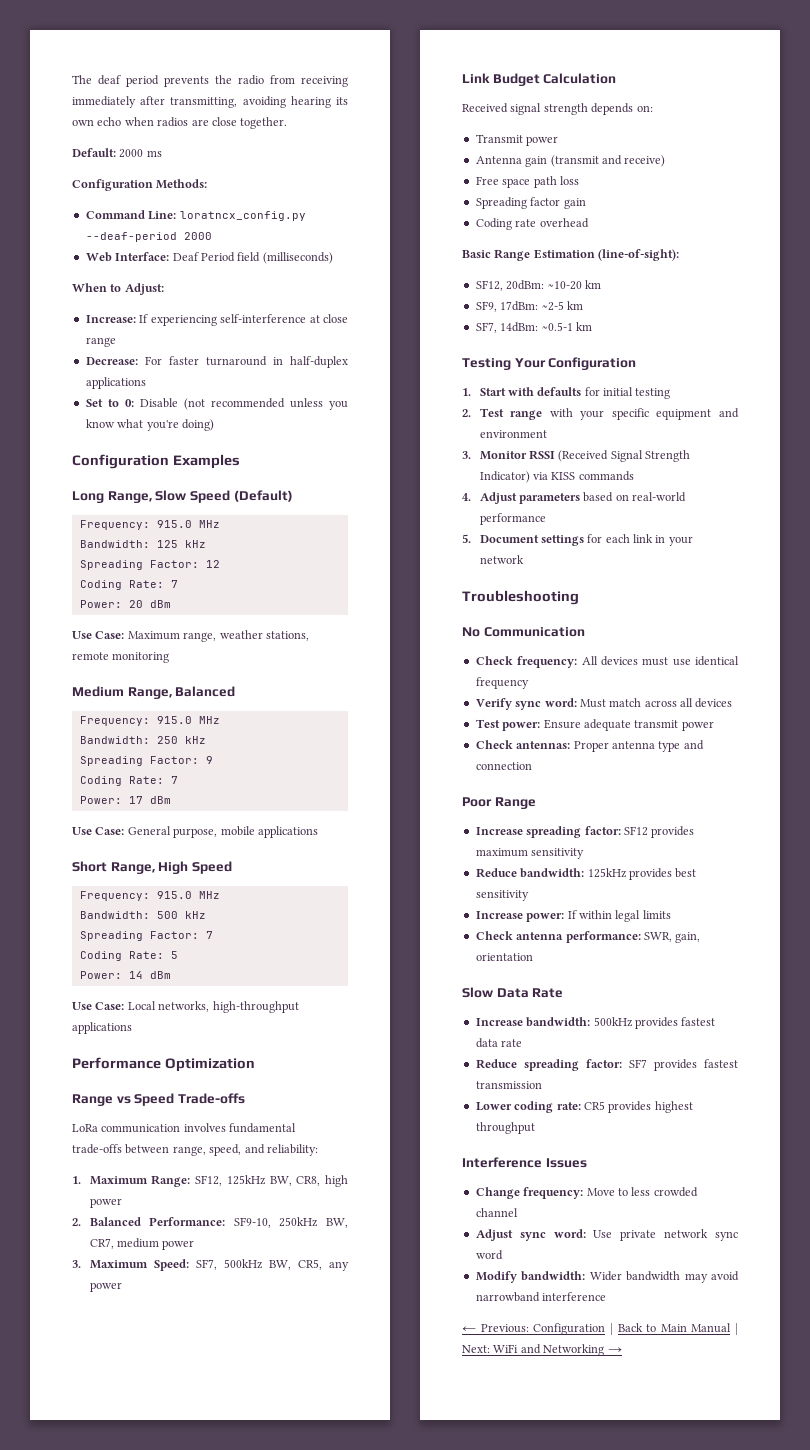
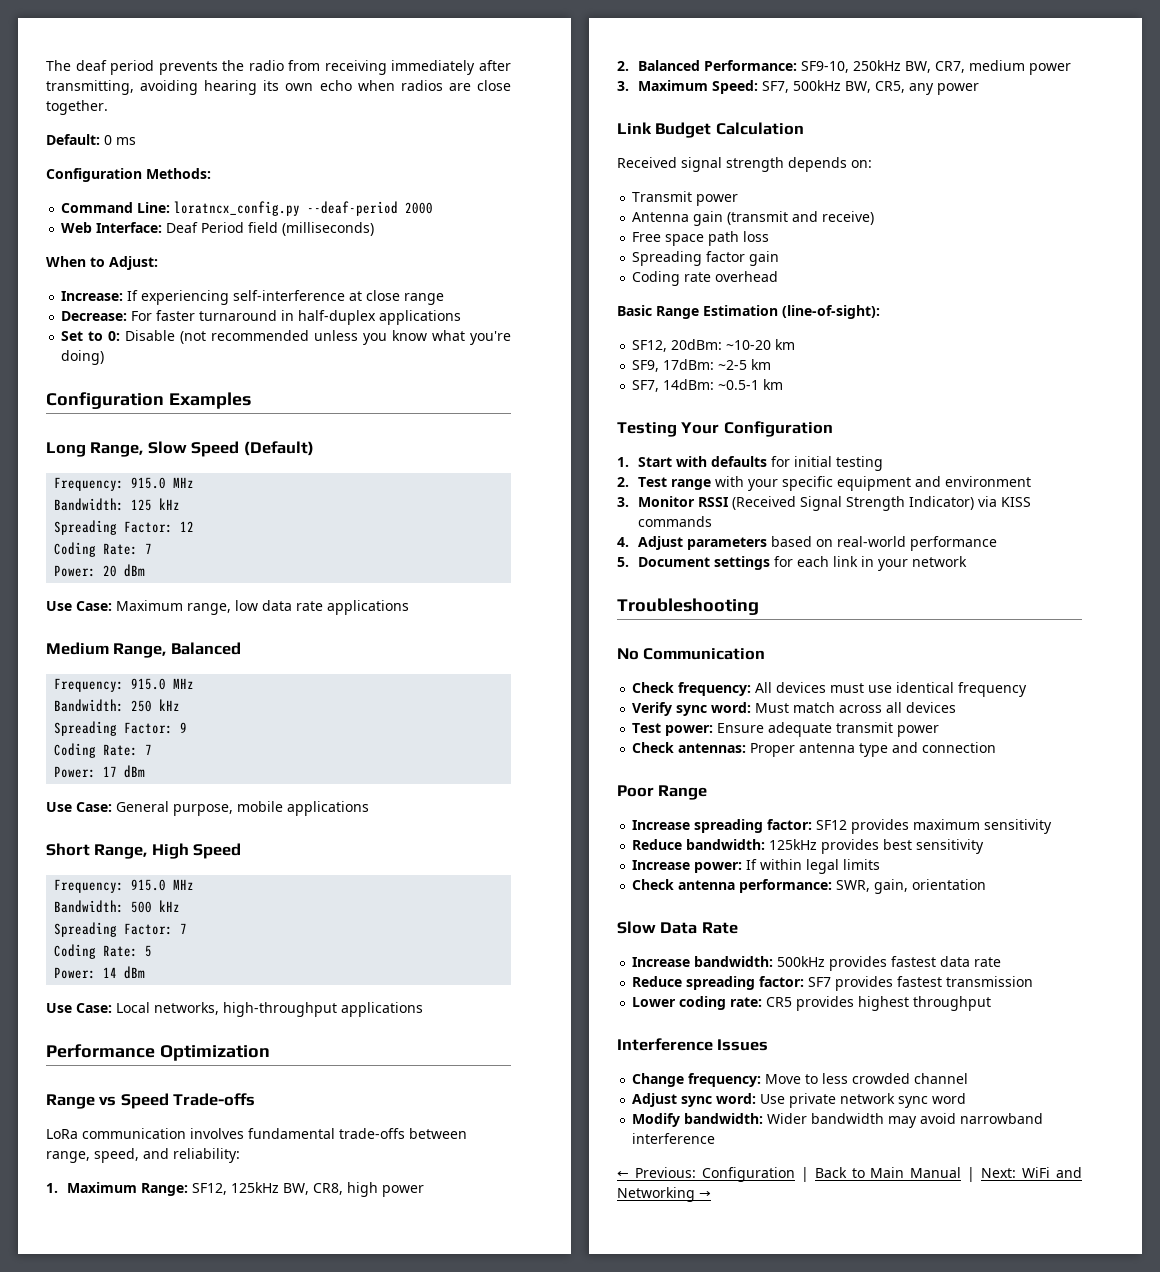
[119,149,144,158] 2000 -> [104,135,112,145] 0
[219,630,309,641] [72,652,170,663] weather stations, remote monitoring -> [235,600,409,615] low data rate applications

